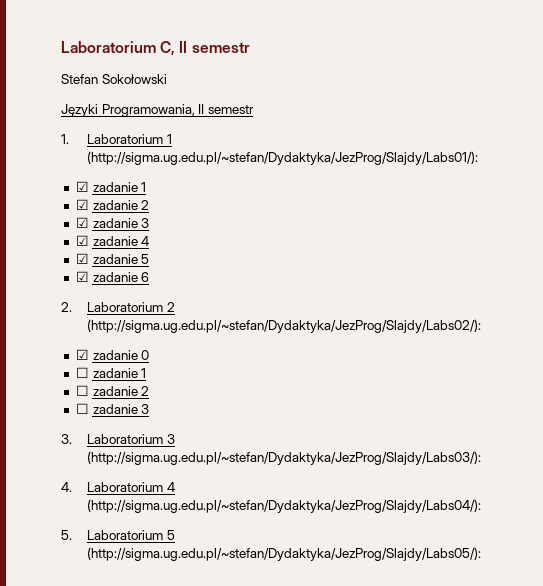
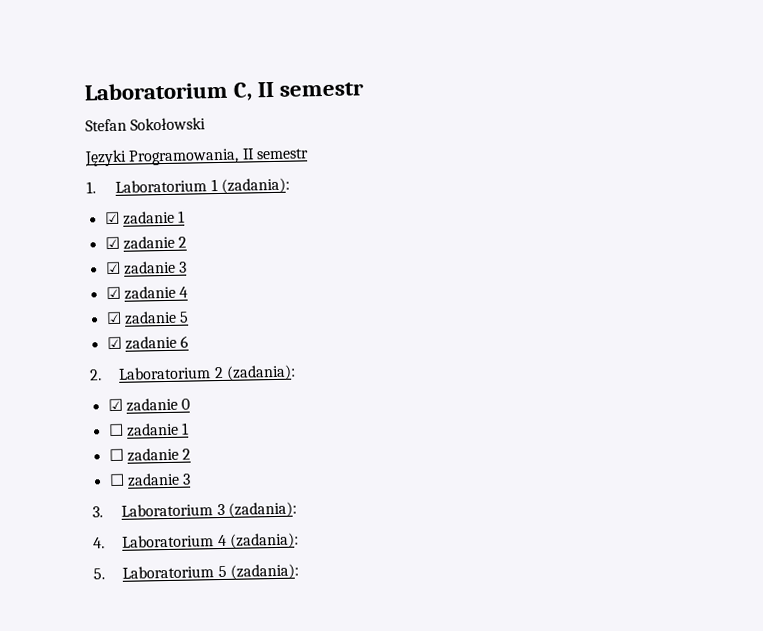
[86,151,478,165] (http://sigma.ug.edu.pl/~stefan/Dydaktyka/JezProg/Slajdy/Labs01/): -> [221,177,291,194] (zadania):
[86,319,481,333] (http://sigma.ug.edu.pl/~stefan/Dydaktyka/JezProg/Slajdy/Labs02/): -> [226,364,297,381] (zadania):
[86,451,481,465] (http://sigma.ug.edu.pl/~stefan/Dydaktyka/JezProg/Slajdy/Labs03/): -> [228,501,298,518] (zadania):
[86,499,481,513] (http://sigma.ug.edu.pl/~stefan/Dydaktyka/JezProg/Slajdy/Labs04/): -> [230,532,300,549] (zadania):
[86,547,481,561] (http://sigma.ug.edu.pl/~stefan/Dydaktyka/JezProg/Slajdy/Labs05/): -> [230,563,300,580] (zadania):

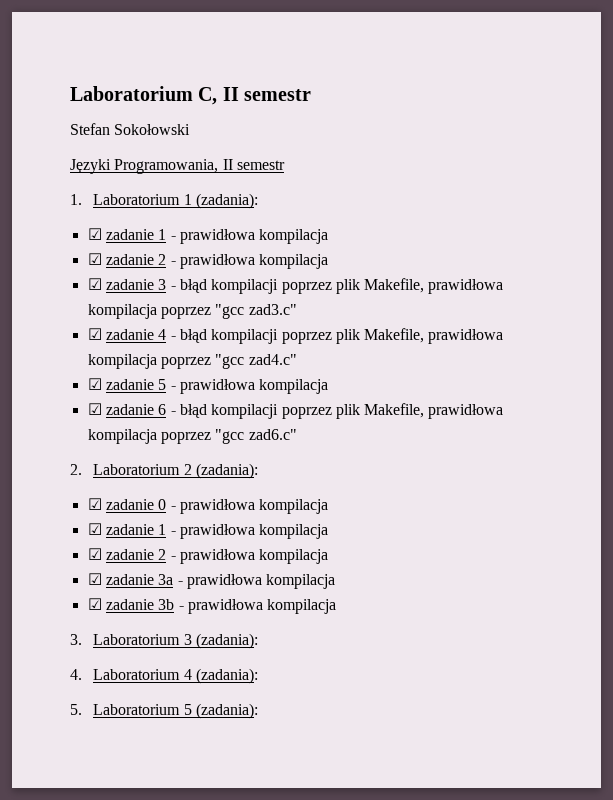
[104,235,188,250] // ☑ zadanie 2 -> [170,229,329,244] [87,253,329,269] - prawidłowa kompilacja // ☑ zadanie 2 - prawidłowa kompilacja
[105,285,189,300] // ☑ zadanie 4 -> [170,278,504,294] [87,304,297,319] [87,328,504,344] [87,354,297,369] - błąd kompilacji poprzez plik Makefile, prawidłowa kompilacja poprzez "gcc zad3.c" // ☑ zadanie 4 - błąd kompilacji poprzez plik Makefile, prawidłowa kompilacja poprzez "gcc zad4.c"
(190, 317) none -> [170,379,329,394] - prawidłowa kompilacja
(190, 341) none -> [170,403,504,419] [87,429,297,444] - błąd kompilacji poprzez plik Makefile, prawidłowa kompilacja poprzez "gcc zad6.c"
[107,422,190,437] [108,447,192,462] [108,472,192,487] // ☐ zadanie 1 // ☐ zadanie 2 // ☐ zadanie 3 -> [170,499,329,514] [87,523,329,539] [87,548,329,564] [87,573,336,589] [87,598,337,614] - prawidłowa kompilacja // ☑ zadanie 1 - prawidłowa kompilacja // ☑ zadanie 2 - prawidłowa kompilacja // ☑ zadanie 3a - prawidłowa kompilacja // ☑ zadanie 3b - prawidłowa kompilacja

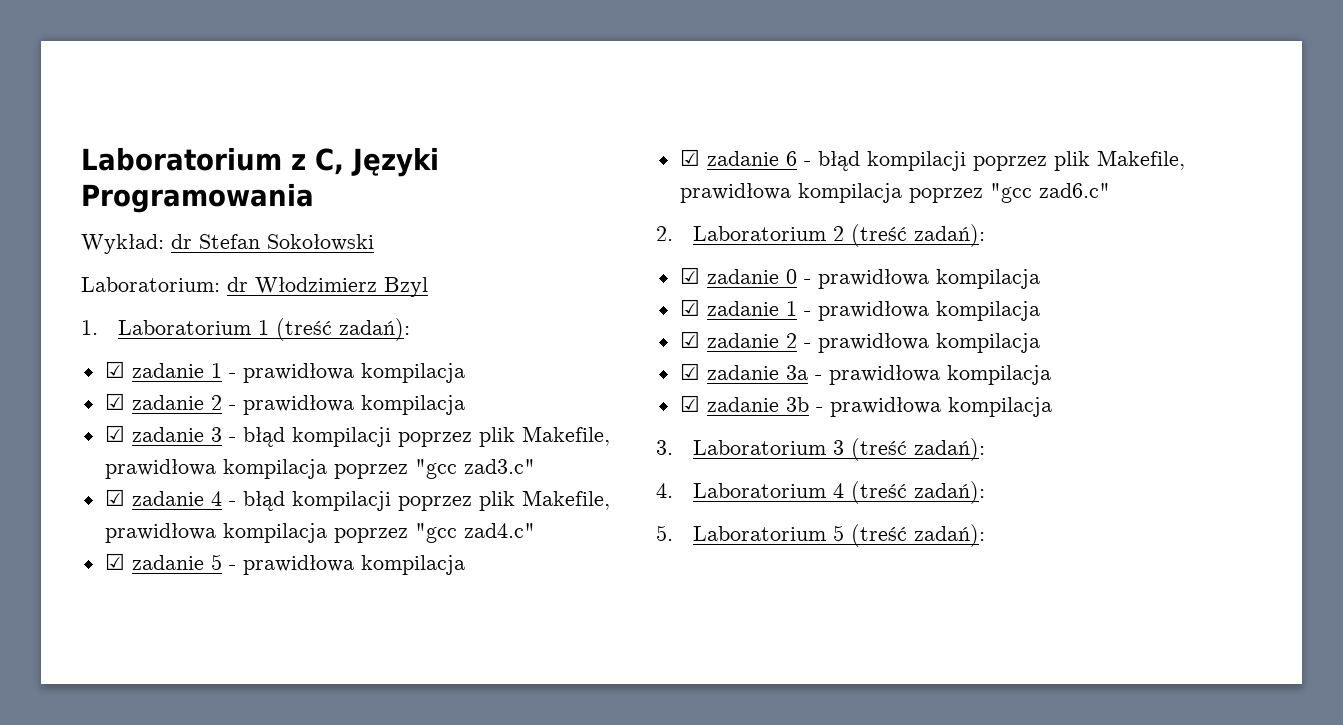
[70,86,312,105] [70,123,191,135] [70,159,285,174] Laboratorium C, II semestr // Stefan Sokołowski // Języki Programowania, II semestr -> [81,147,439,177] [81,183,314,213] [81,234,374,254] [81,277,428,297] Laboratorium z C, Języki Programowania // Wykład: dr Stefan Sokołowski // Laboratorium: dr Włodzimierz Bzyl
[195,193,258,209] (zadania): -> [275,318,410,341] (treść zadań):
[195,463,258,479] (zadania): -> [850,224,985,247] (treść zadań):
[195,633,258,649] (zadania): -> [850,438,985,461] (treść zadań):
[195,668,258,684] (zadania): -> [850,481,985,504] (treść zadań):
[195,703,258,719] (zadania): -> [850,524,985,547] (treść zadań):

